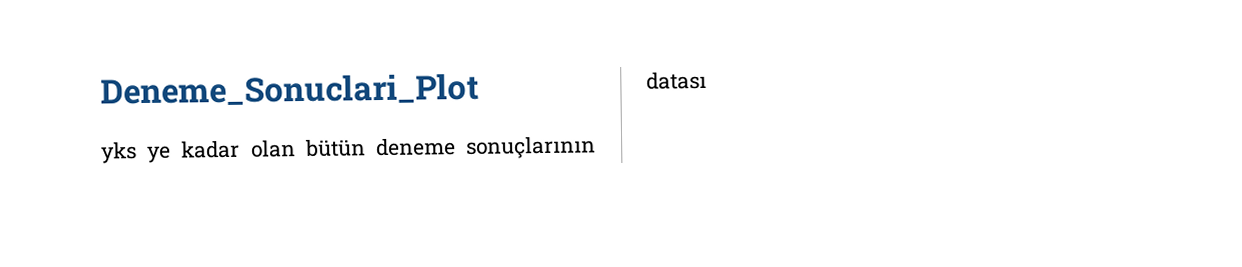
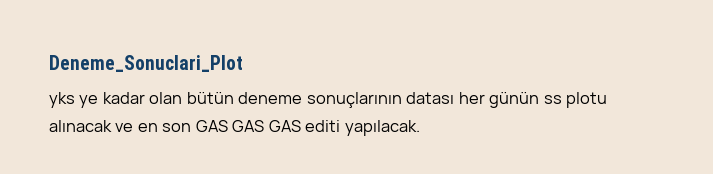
(707, 80) none -> [458,92,608,108] [49,120,420,136] her günün ss plotu alınacak ve en son GAS GAS GAS editi yapılacak.

